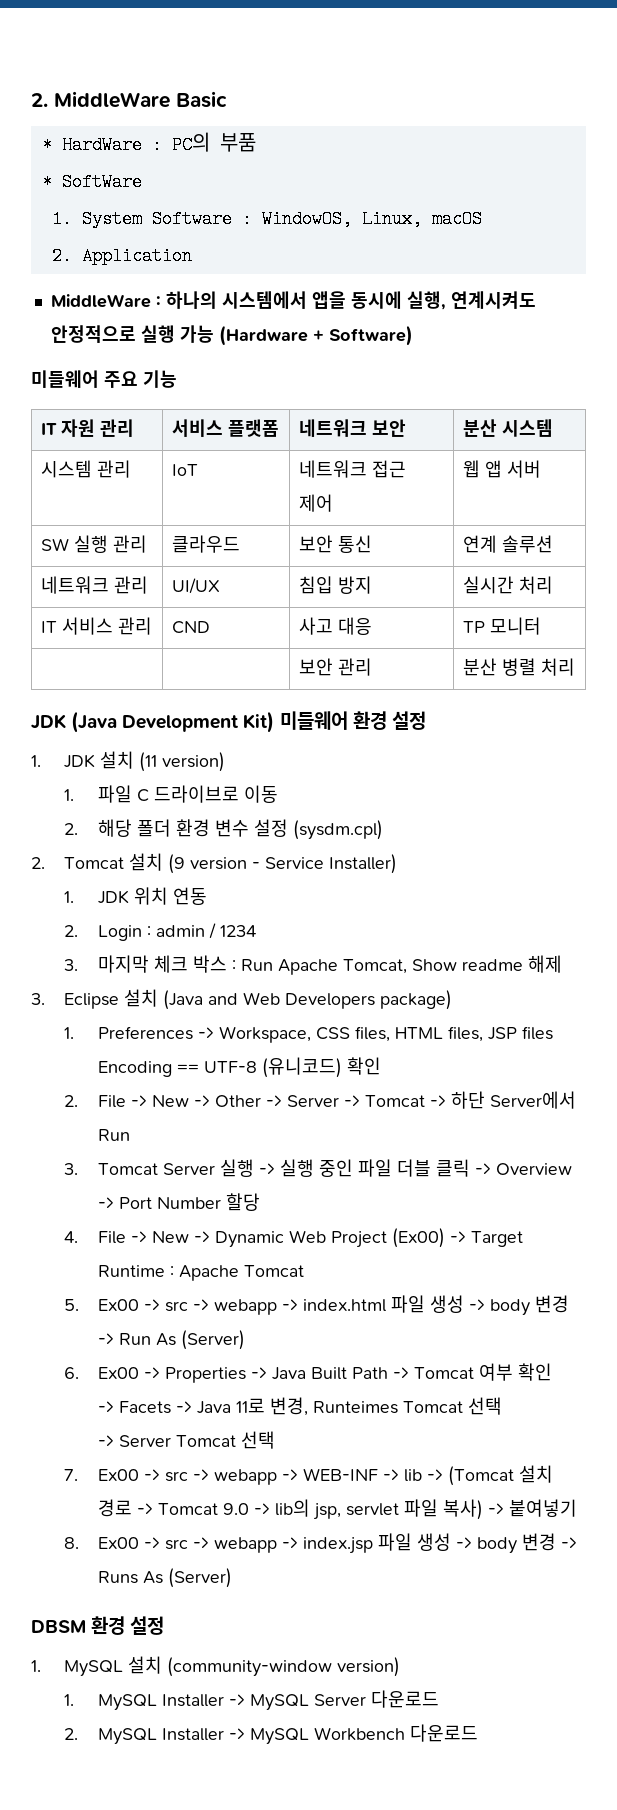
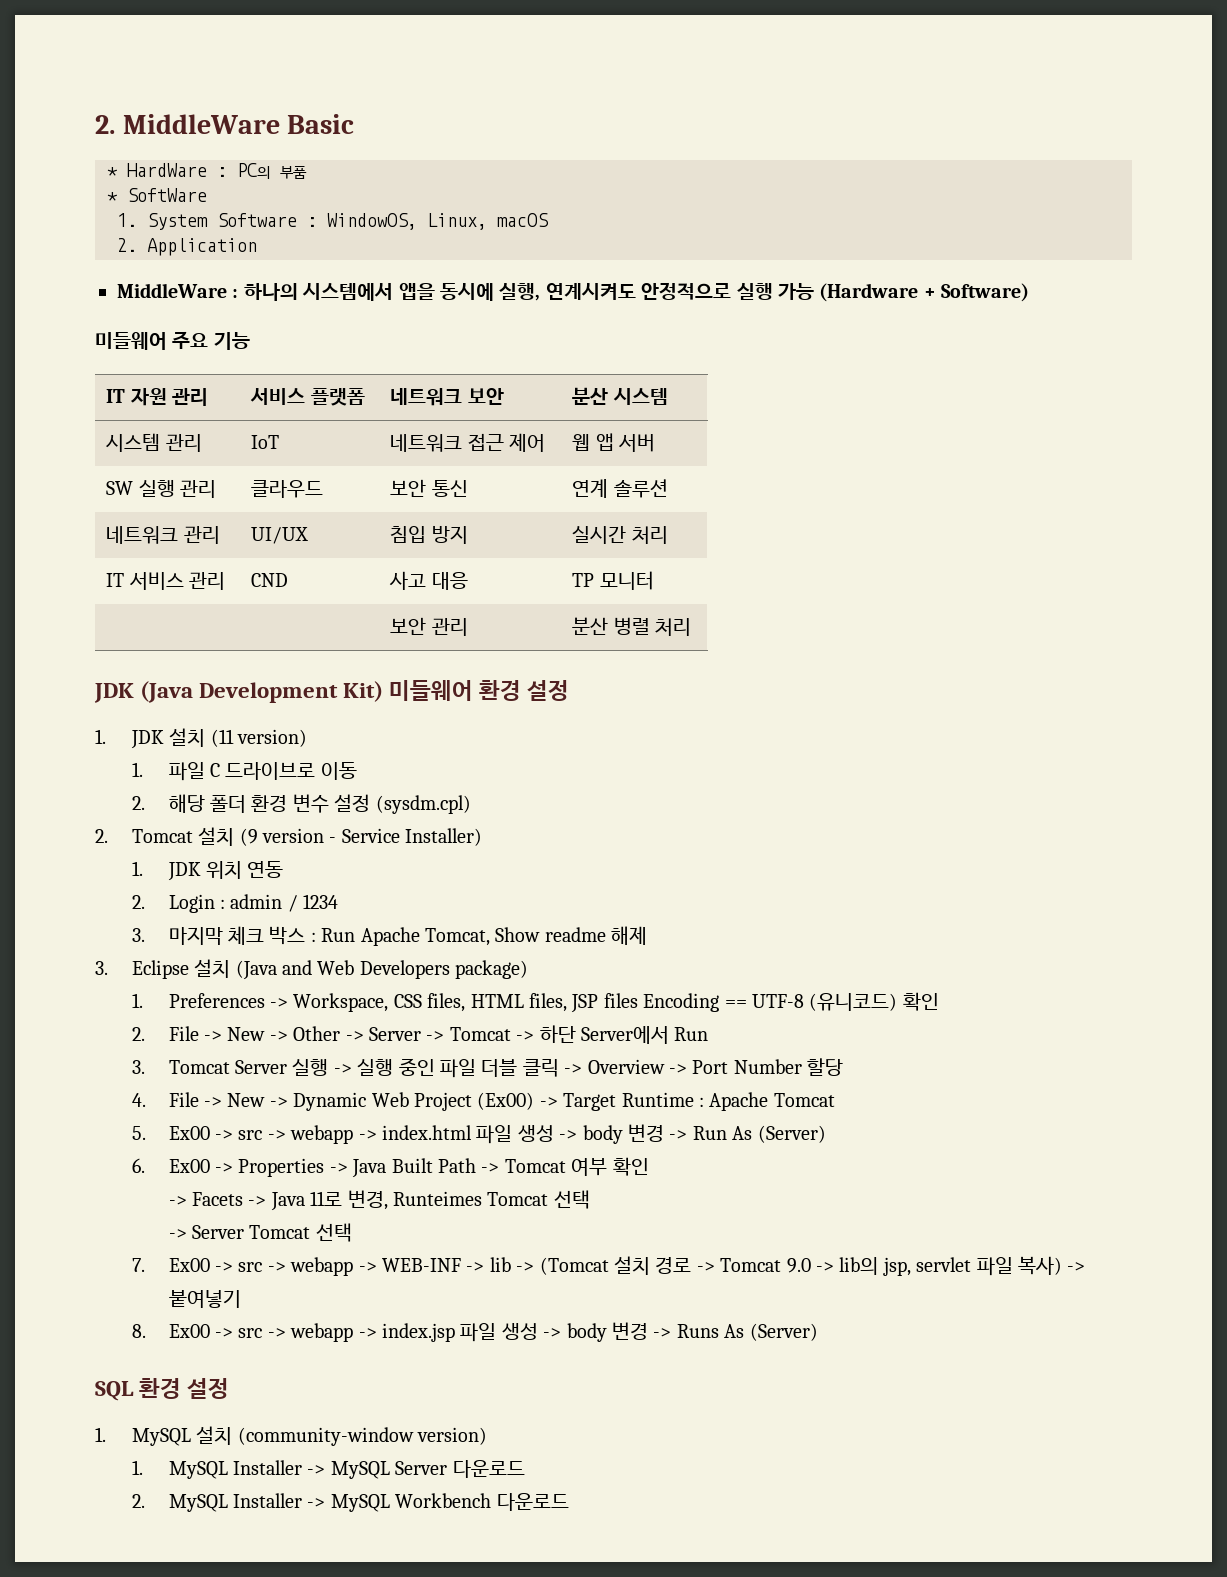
[31,1620,86,1633] DBSM -> [95,1381,134,1401] SQL

